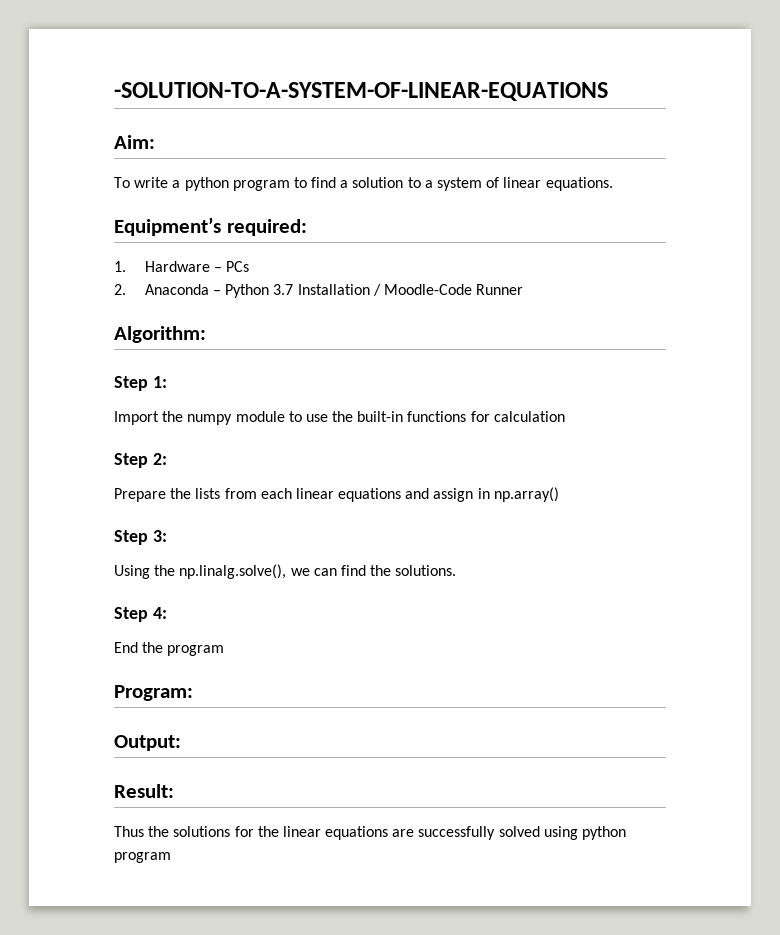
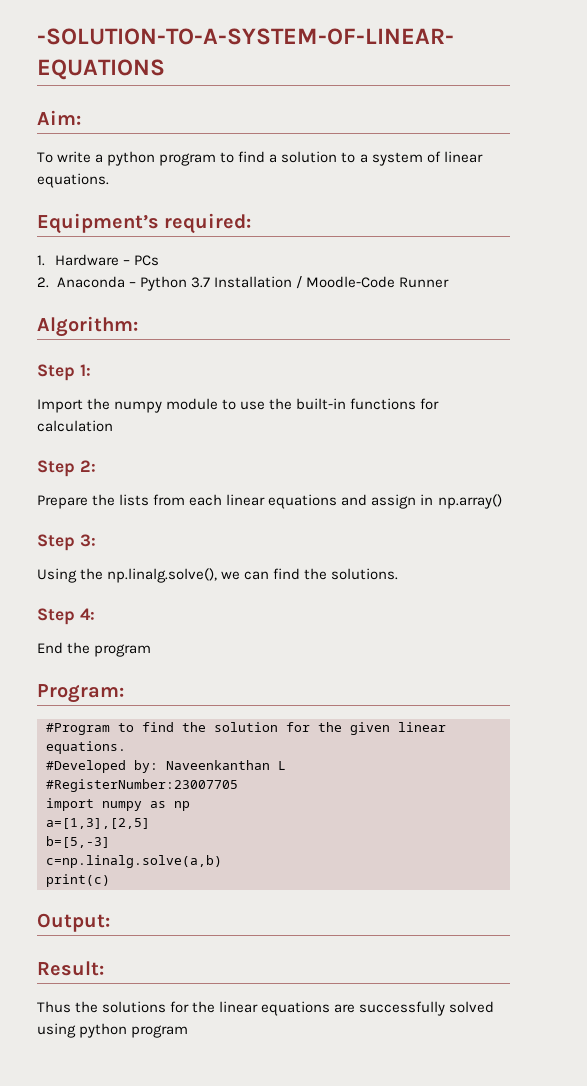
(193, 693) none -> [46,722,446,735] [46,741,126,754] [46,760,286,773] [46,779,238,792] [46,798,190,811] [46,818,150,829] [46,836,110,848] [46,855,222,868] [46,874,110,887] // #Program to find the solution for the given linear equations. // #Developed by: Naveenkanthan L // #RegisterNumber:23007705 // import numpy as np // a=[1,3],[2,5] // b=[5,-3] // c=np.linalg.solve(a,b) // print(c)

